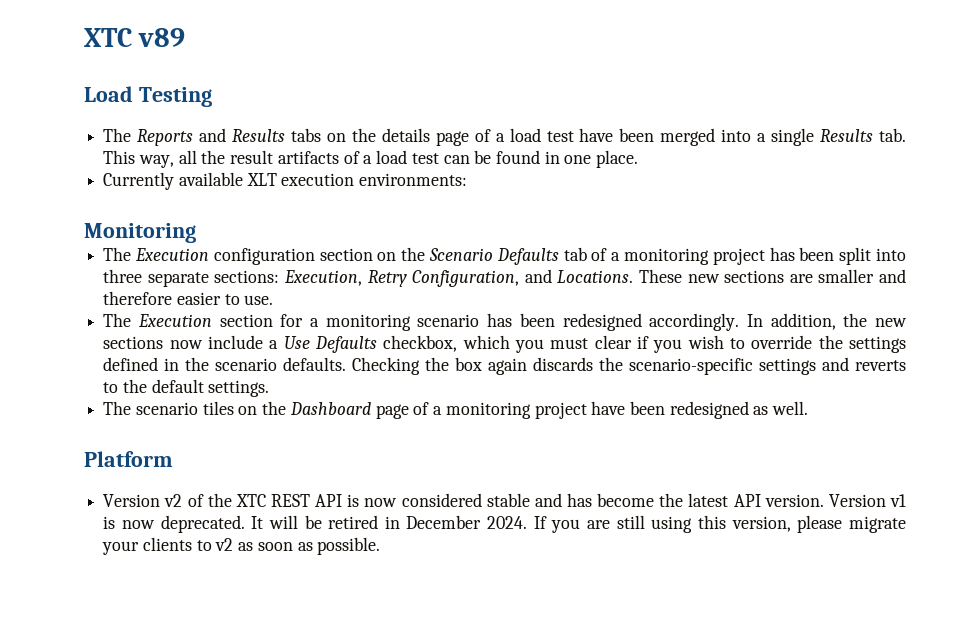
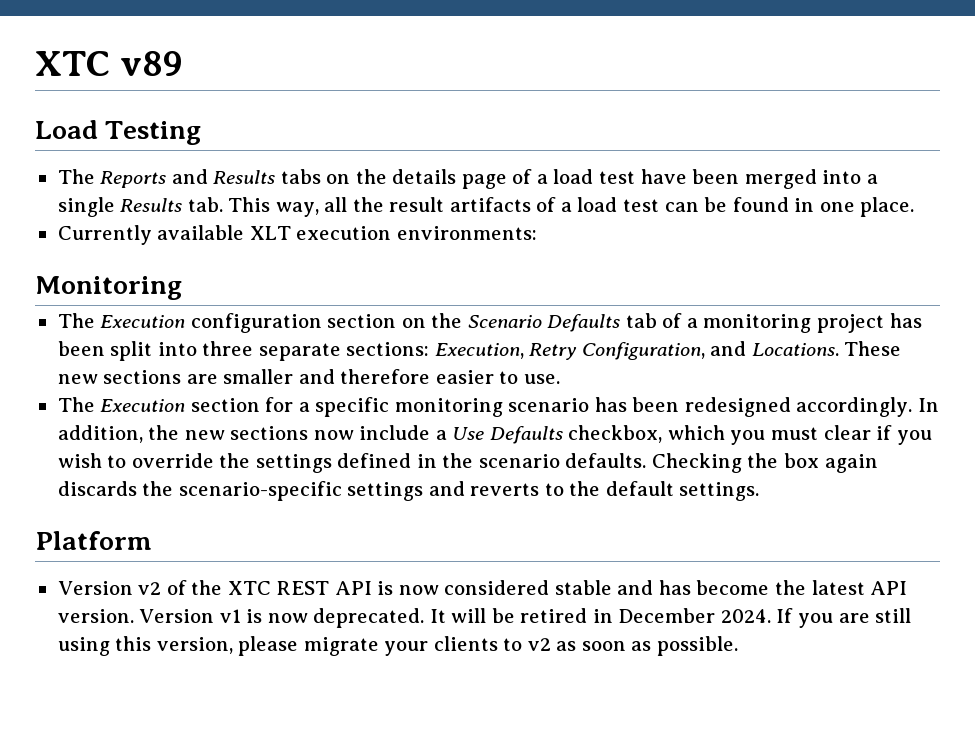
(320, 322) none -> [315,397,390,417] specific
[103,401,809,419] // The scenario tiles on the Dashboard page of a monitoring project have been redesigned as well. -> (760, 491) none

